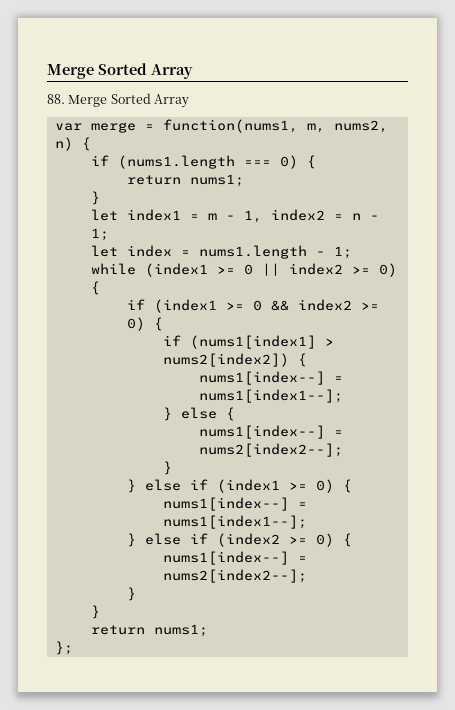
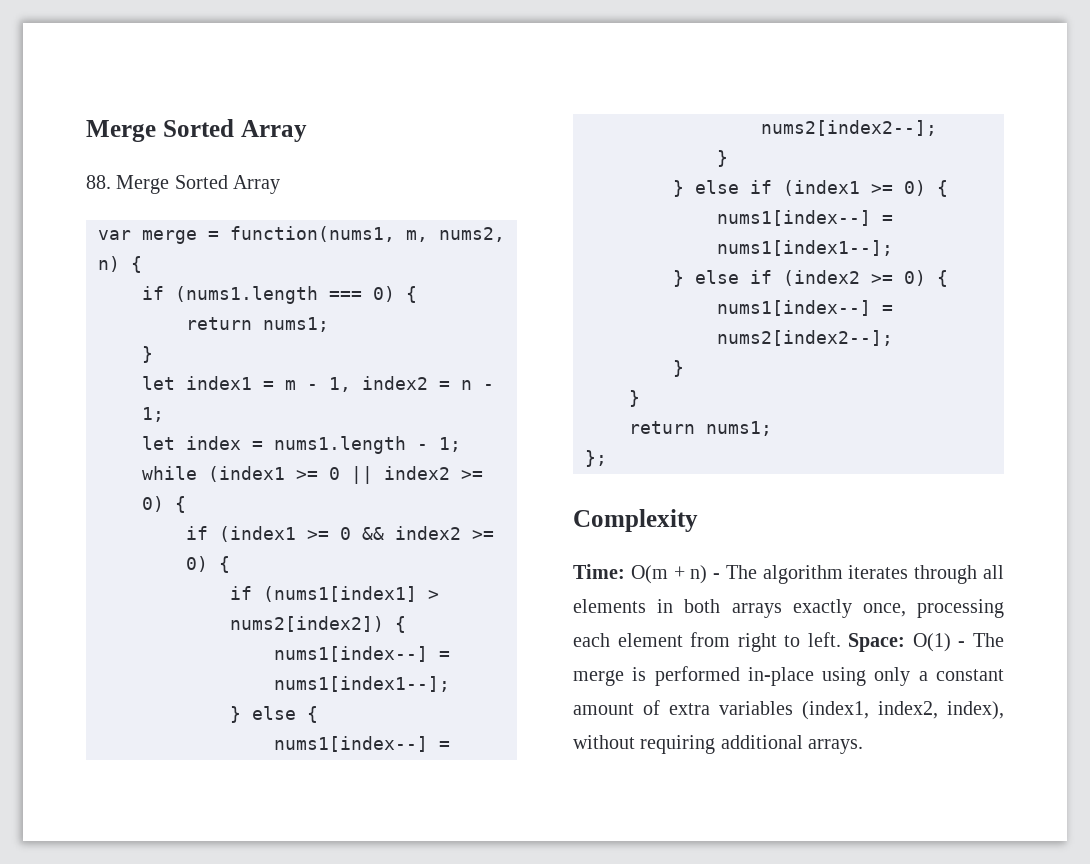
(73, 648) none -> [573,509,698,532] [573,564,1004,584] [573,599,1004,618] [573,632,1004,652] [573,666,1004,686] [573,700,1004,720] [573,735,864,754] // Complexity // Time: O(m + n) - The algorithm iterates through all elements in both arrays exactly once, processing each element from right to left. Space: O(1) - The merge is performed in-place using only a constant amount of extra variables (index1, index2, index), without requiring additional arrays.

